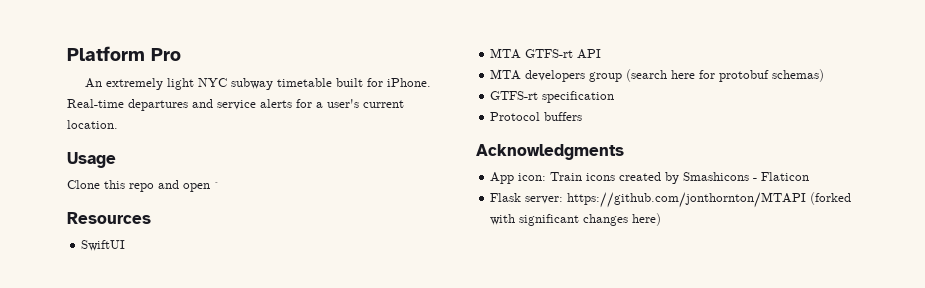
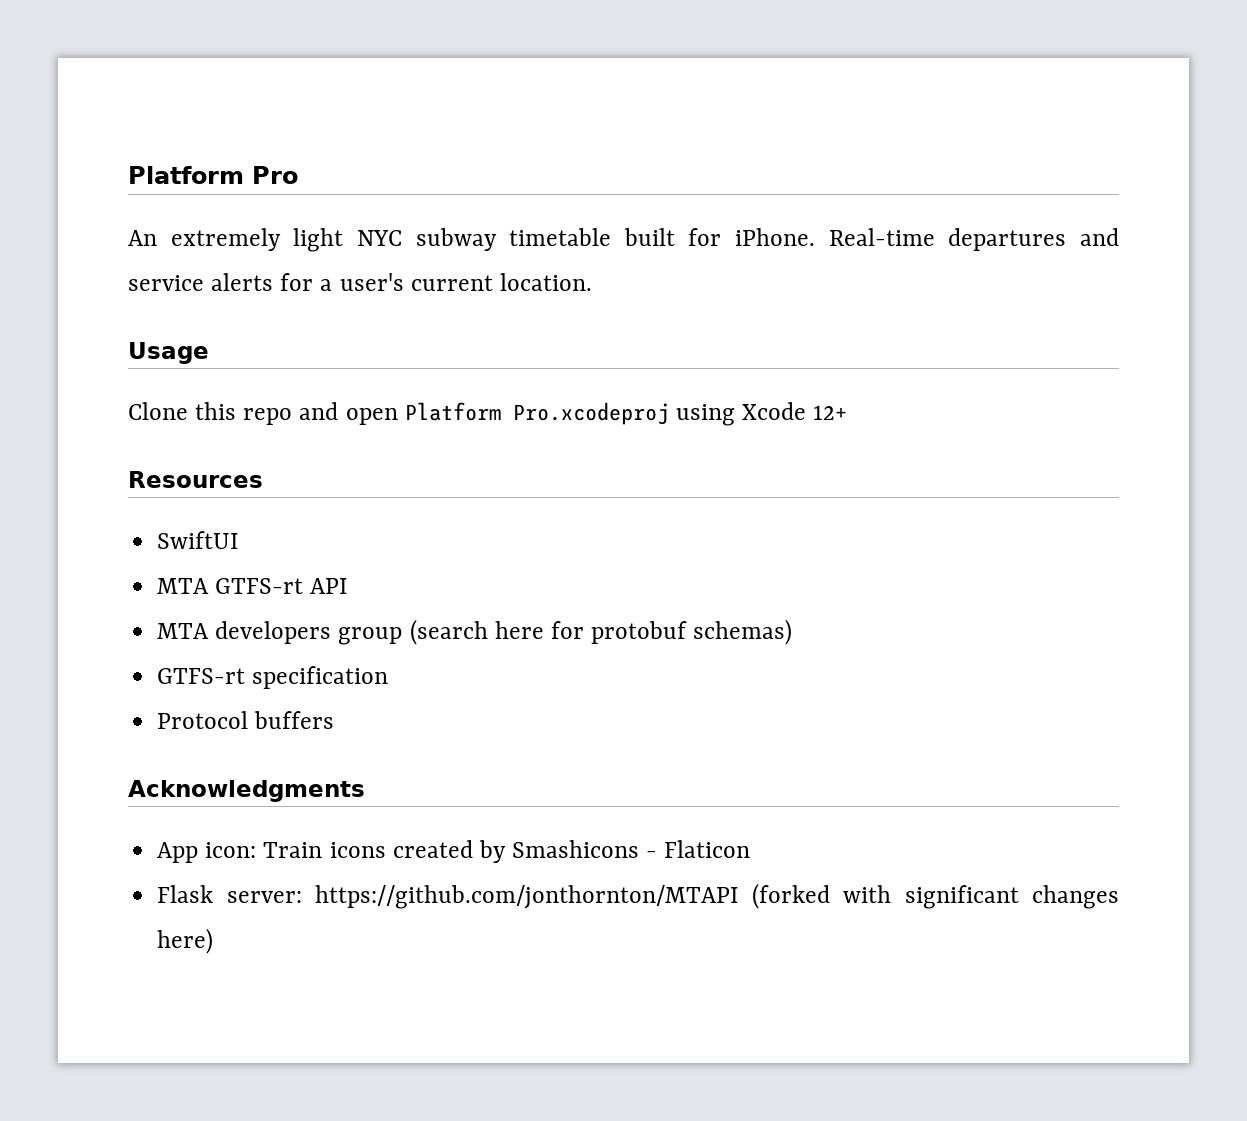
[214,182,221,189] ` -> [404,402,848,426] Platform Pro.xcodeproj using Xcode 12+

